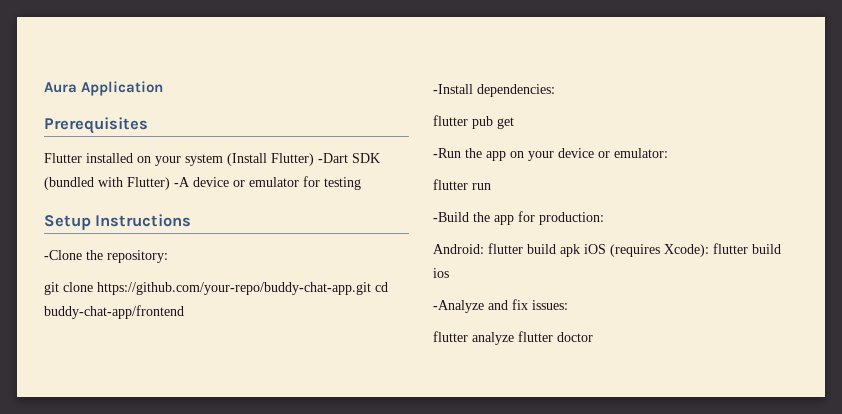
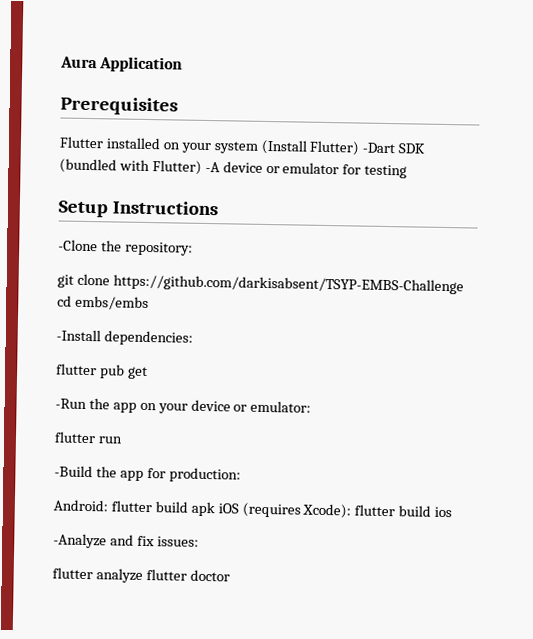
[97,282,388,295] [44,305,184,319] https://github.com/your-repo/buddy-chat-app.git cd buddy-chat-app/frontend -> [112,274,464,295] [57,295,149,311] https://github.com/darkisabsent/TSYP-EMBS-Challenge cd embs/embs

